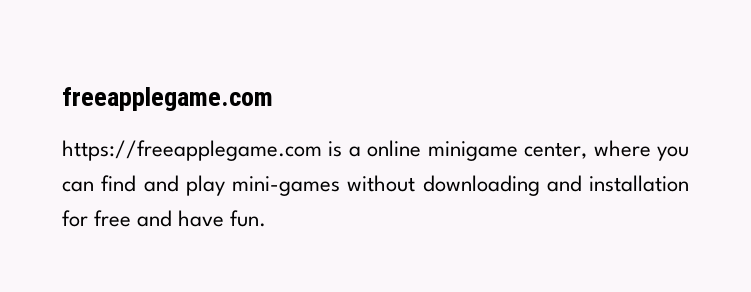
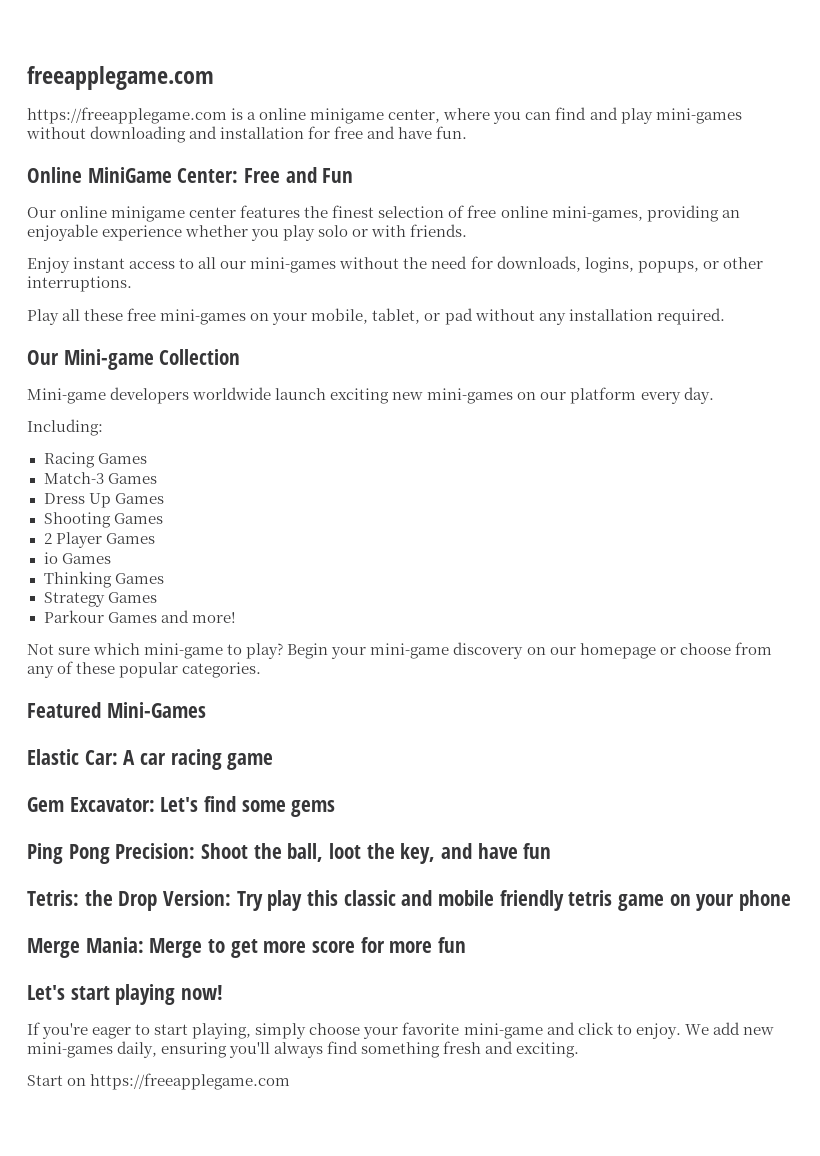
(267, 218) none -> [27,167,354,183] [27,205,740,222] [27,224,468,241] [27,256,763,273] [27,276,132,292] [27,308,725,325] [27,349,241,370] [27,387,714,404] [27,419,103,436] [43,452,147,468] [43,472,157,484] [43,493,164,508] [43,512,163,528] [43,532,155,548] [43,552,111,564] [43,571,164,588] [43,592,157,607] [43,610,236,623] [27,642,772,659] [27,661,262,678] [27,702,206,718] [27,749,274,770] [27,796,336,817] [27,843,552,864] [27,890,792,911] [27,937,467,958] [27,984,224,1005] [27,1022,774,1039] [27,1041,580,1058] [27,1073,291,1090] // Online MiniGame Center: Free and Fun // Our online minigame center features the finest selection of free online mini-games, providing an enjoyable experience whether you play solo or with friends. // Enjoy instant access to all our mini-games without the need for downloads, logins, popups, or other interruptions. // Play all these free mini-games on your mobile, tablet, or pad without any installation required. // Our Mini-game Collection // Mini-game developers worldwide launch exciting new mini-games on our platform every day. // Including: // Racing Games // Match-3 Games // Dress Up Games // Shooting Games // 2 Player Games // io Games // Thinking Games // Strategy Games // Parkour Games and more! // Not sure which mini-game to play? Begin your mini-game discovery on our homepage or choose from any of these popular categories. // Featured Mini-Games // Elastic Car: A car racing game // Gem Excavator: Let's find some gems // Ping Pong Precision: Shoot the ball, loot the key, and have fun // Tetris: the Drop Version: Try play this classic and mobile friendly tetris game on your phone // Merge Mania: Merge to get more score for more fun // Let's start playing now! // If you're eager to start playing, simply choose your favorite mini-game and click to enjoy. We add new mini-games daily, ensuring you'll always find something fresh and exciting. // Start on https://freeapplegame.com

